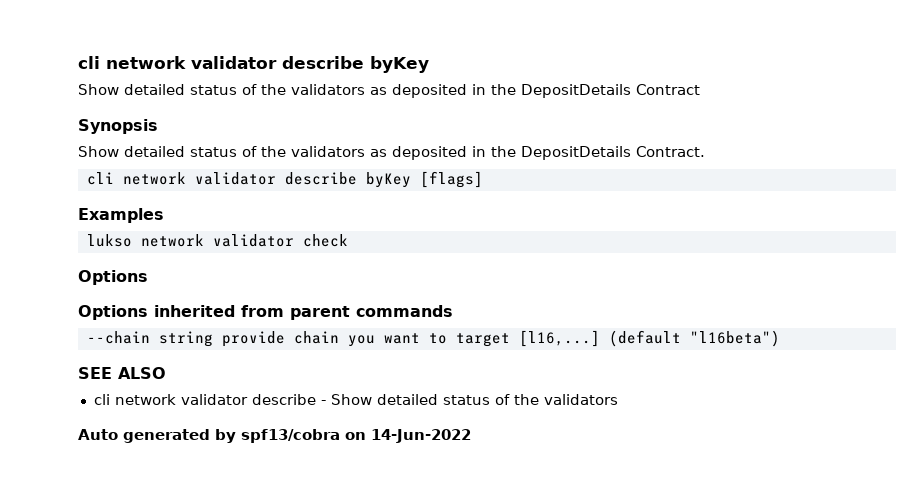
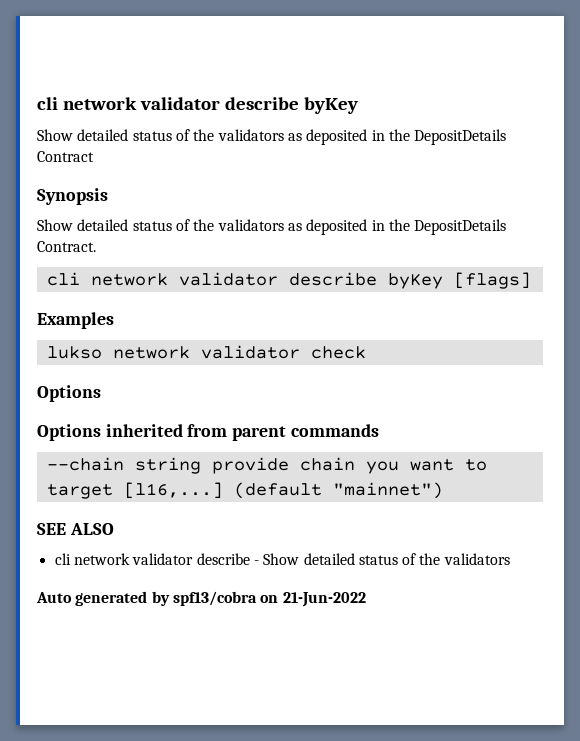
[689,330,780,347] "l16beta") -> [332,482,443,499] "mainnet")
[371,429,471,443] 14-Jun-2022 -> [282,592,366,607] 21-Jun-2022

